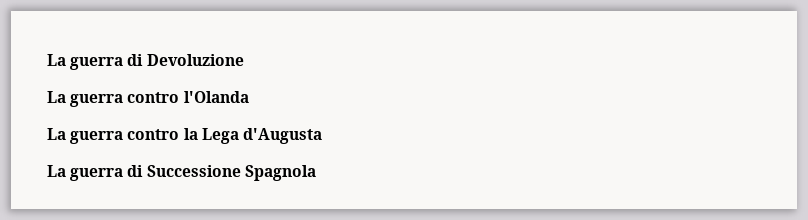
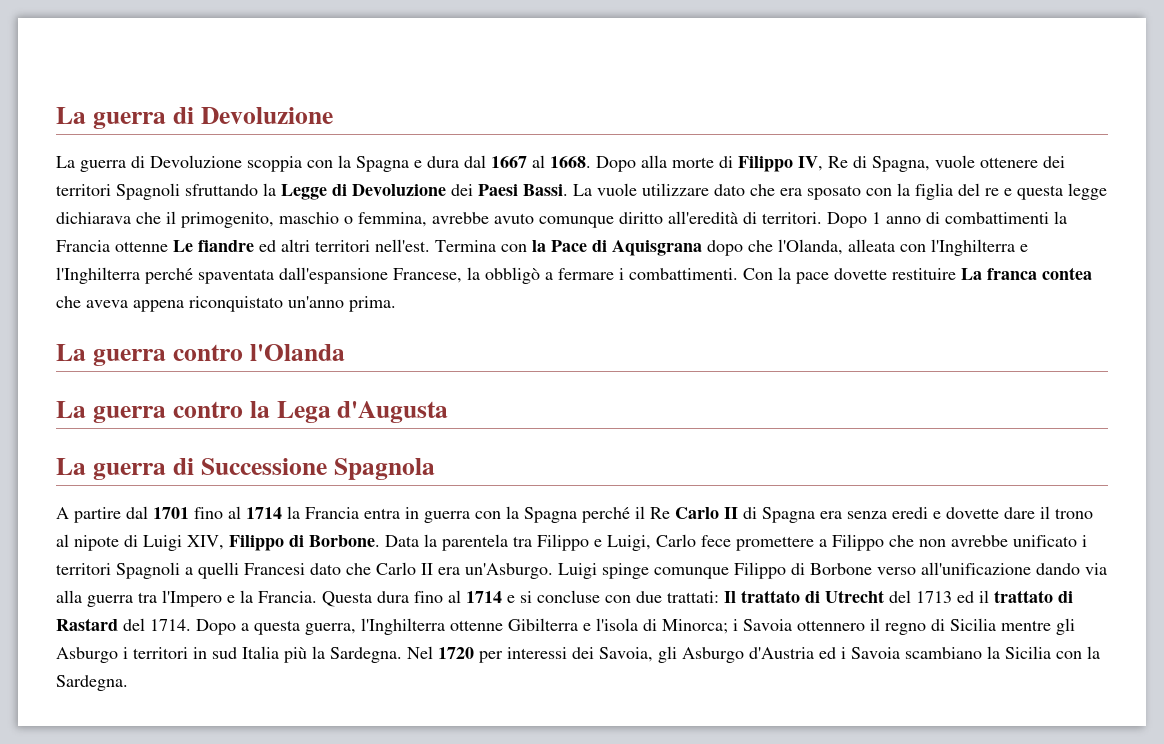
[47,54,244,70] La guerra di Devoluzione -> [56,107,333,129] [56,155,1065,172] [56,183,1107,200] [56,211,1067,228] [56,239,1028,256] [56,267,1092,284] [56,296,396,312] La guerra di Devoluzione // La guerra di Devoluzione scoppia con la Spagna e dura dal 1667 al 1668. Dopo alla morte di Filippo IV, Re di Spagna, vuole ottenere dei territori Spagnoli sfruttando la Legge di Devoluzione dei Paesi Bassi. La vuole utilizzare dato che era sposato con la figlia del re e questa legge dichiarava che il primogenito, maschio o femmina, avrebbe avuto comunque diritto all'eredità di territori. Dopo 1 anno di combattimenti la Francia ottenne Le fiandre ed altri territori nell'est. Termina con la Pace di Aquisgrana dopo che l'Olanda, alleata con l'Inghilterra e l'Inghilterra perché spaventata dall'espansione Francese, la obbligò a fermare i combattimenti. Con la pace dovette restituire La franca contea che aveva appena riconquistato un'anno prima.
(316, 173) none -> [56,506,1093,523] [56,534,1087,551] [56,562,1107,579] [56,590,1073,607] [56,618,1075,635] [56,646,1100,663] [56,675,128,691] // A partire dal 1701 fino al 1714 la Francia entra in guerra con la Spagna perché il Re Carlo II di Spagna era senza eredi e dovette dare il trono al nipote di Luigi XIV, Filippo di Borbone. Data la parentela tra Filippo e Luigi, Carlo fece promettere a Filippo che non avrebbe unificato i territori Spagnoli a quelli Francesi dato che Carlo II era un'Asburgo. Luigi spinge comunque Filippo di Borbone verso all'unificazione dando via alla guerra tra l'Impero e la Francia. Questa dura fino al 1714 e si concluse con due trattati: Il trattato di Utrecht del 1713 ed il trattato di Rastard del 1714. Dopo a questa guerra, l'Inghilterra ottenne Gibilterra e l'isola di Minorca; i Savoia ottennero il regno di Sicilia mentre gli Asburgo i territori in sud Italia più la Sardegna. Nel 1720 per interessi dei Savoia, gli Asburgo d'Austria ed i Savoia scambiano la Sicilia con la Sardegna.

